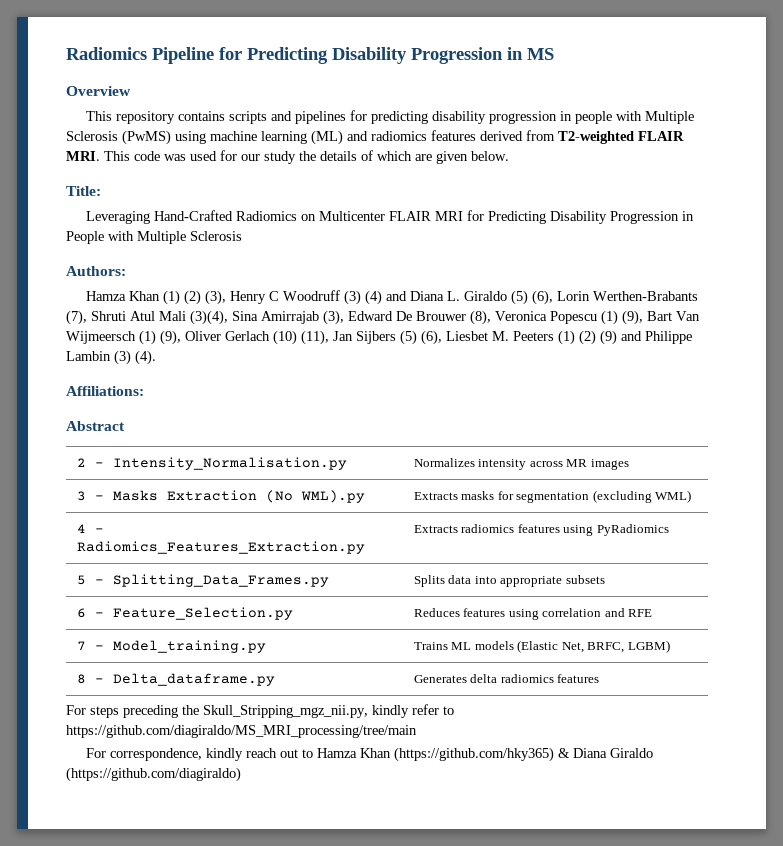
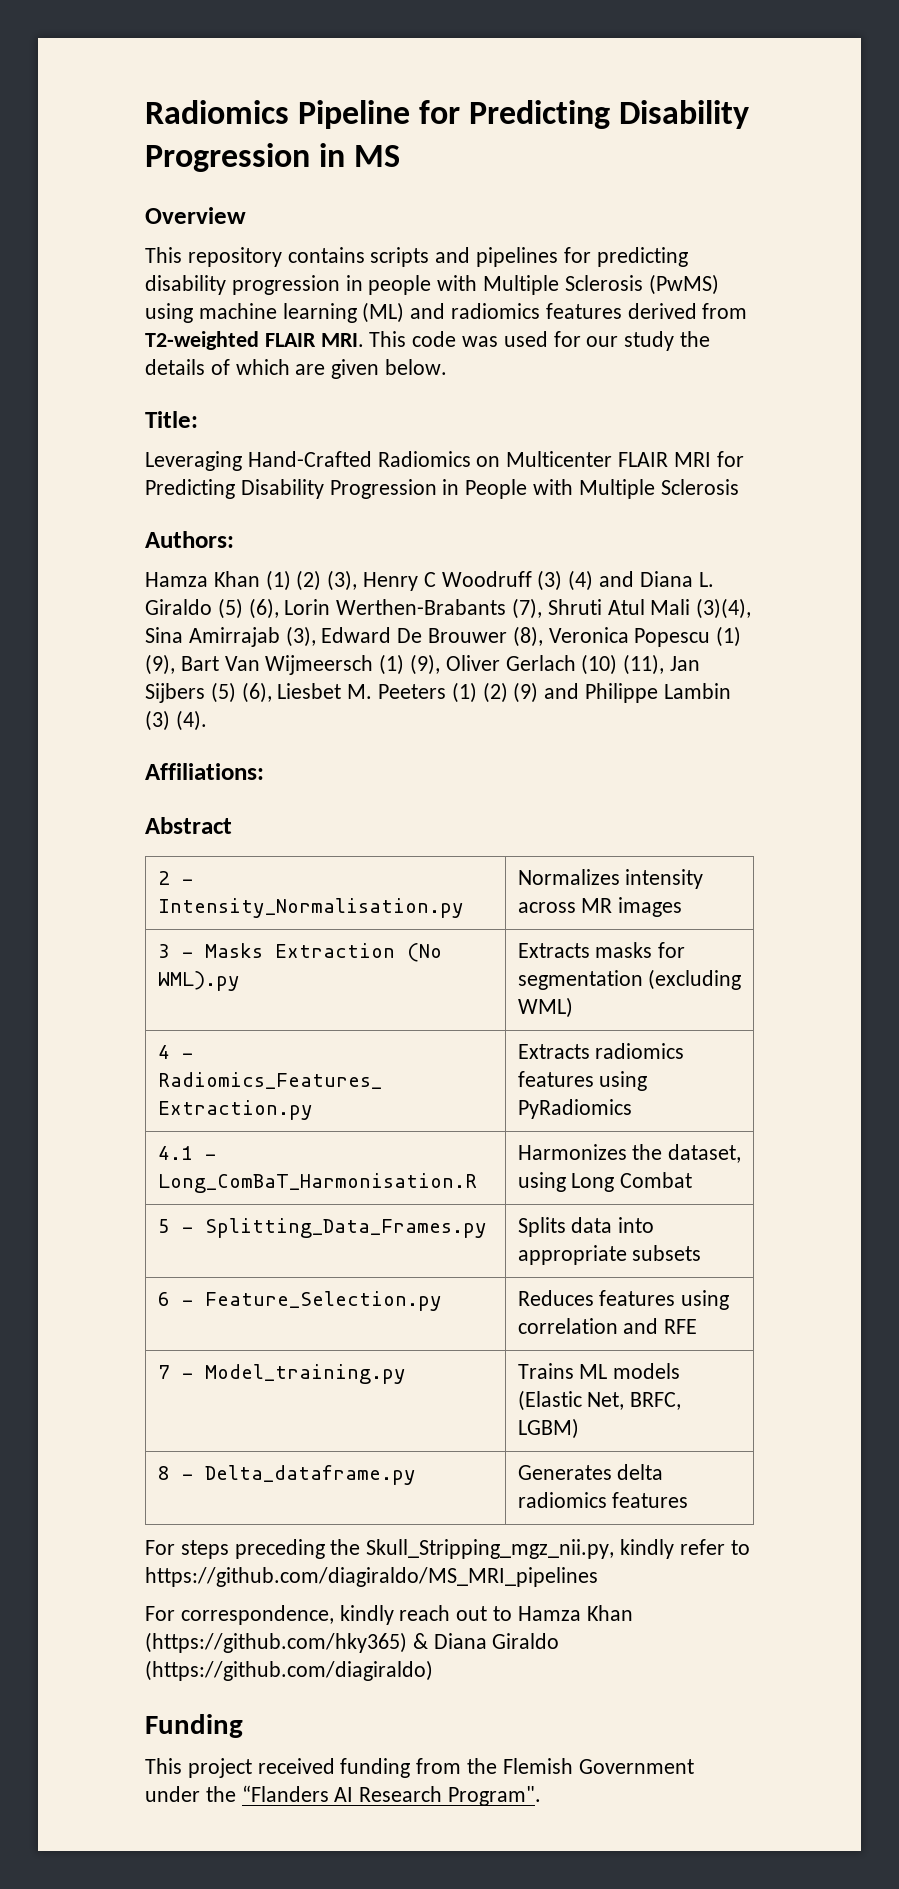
(669, 530) none -> [157,1146,216,1160] [157,1173,477,1193] [517,1144,742,1163] [517,1172,693,1192] // 4.1 - Long_ComBaT_Harmonisation.R | Harmonizes the dataset, using Long Combat
[66,725,417,738] https://github.com/diagiraldo/MS_MRI_processing/tree/main -> [145,1567,598,1587] https://github.com/diagiraldo/MS_MRI_pipelines
(241, 774) none -> [145,1714,243,1738] [145,1758,694,1778] [145,1785,542,1806] // Funding // This project received funding from the Flemish Government under the “Flanders AI Research Program".

